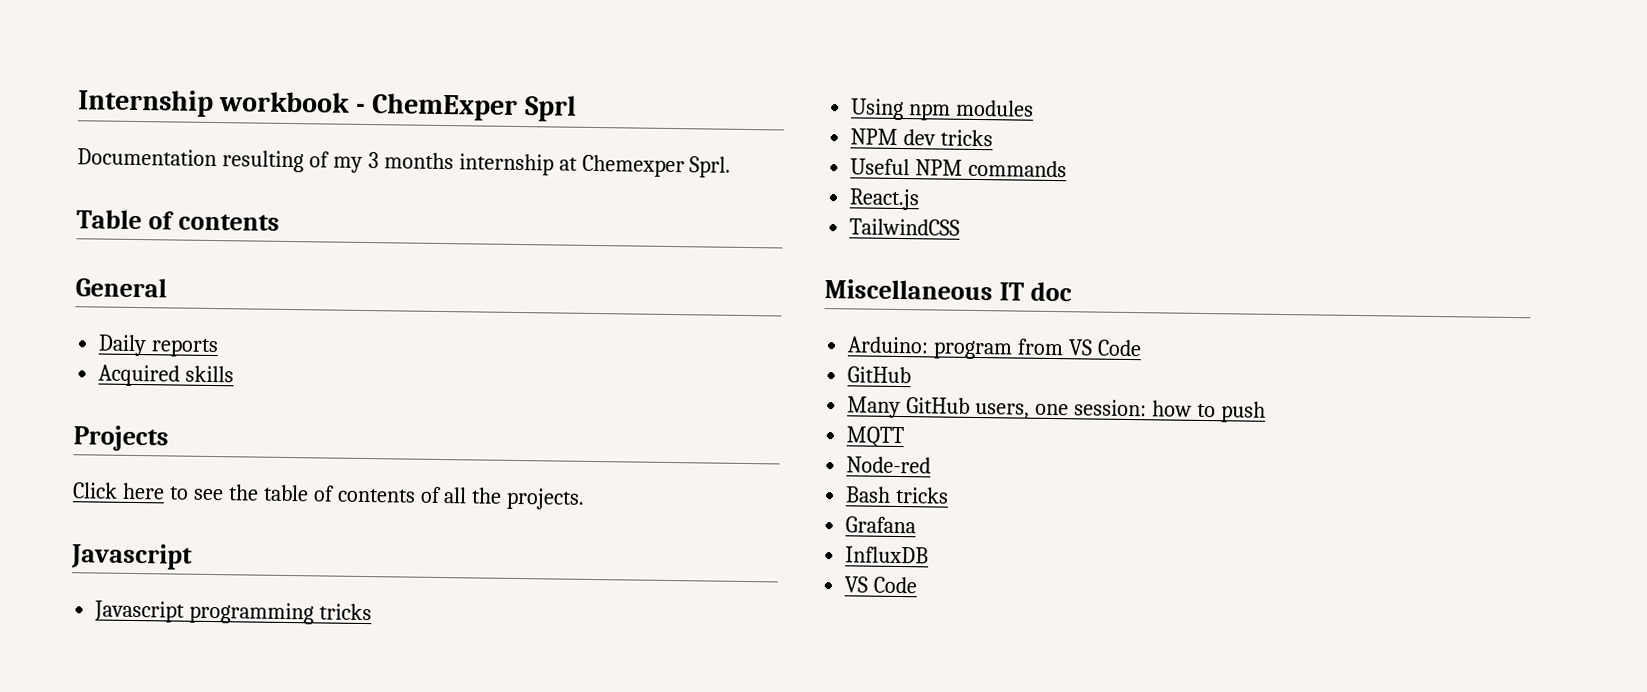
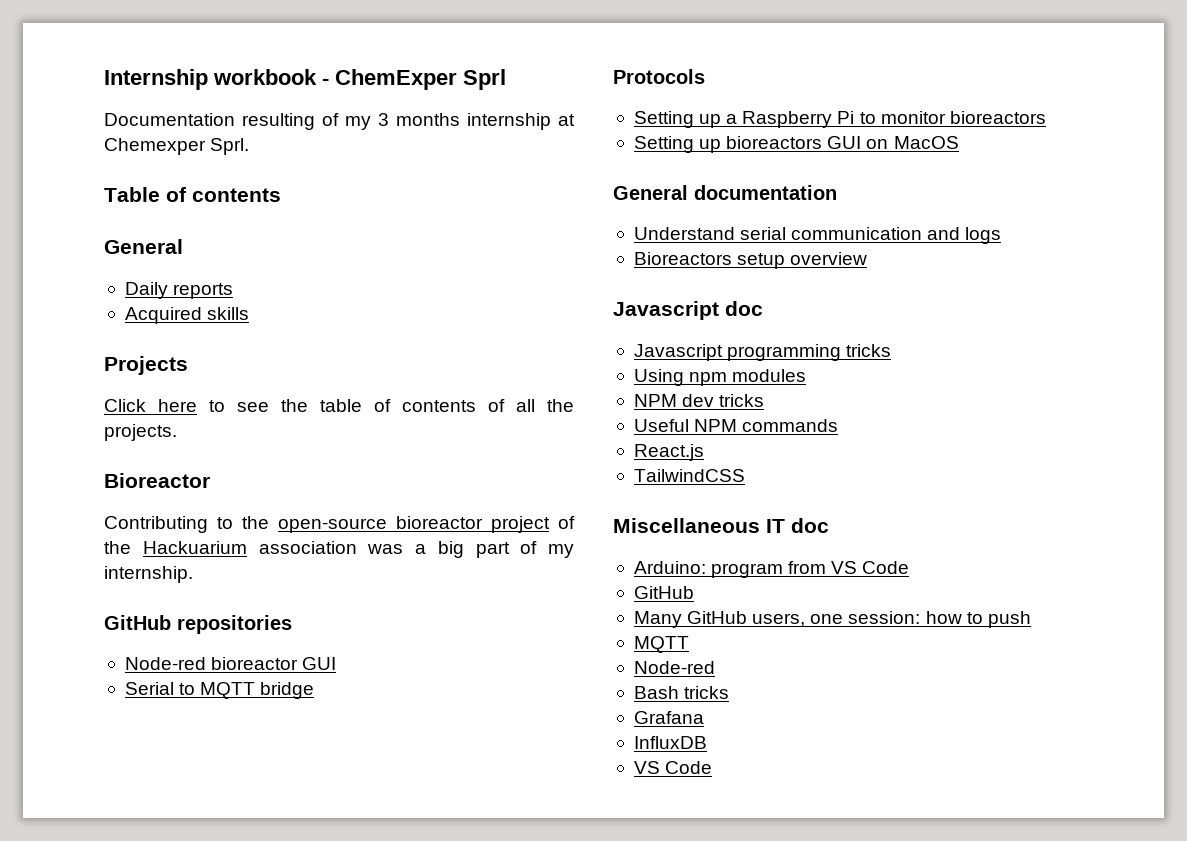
[71,543,193,570] // Javascript -> [104,473,210,488] [104,516,575,533] [104,541,574,558] [104,566,193,583] [104,615,292,634] [124,657,337,670] [124,682,315,699] [613,69,705,84] [633,111,1046,128] [633,136,959,153] [613,185,837,200] [633,227,1002,244] [633,252,868,269] [613,301,763,320] // Bioreactor // Contributing to the open-source bioreactor project of the Hackuarium association was a big part of my internship. // GitHub repositories // Node-red bioreactor GUI // Serial to MQTT bridge // Protocols // Setting up a Raspberry Pi to monitor bioreactors // Setting up bioreactors GUI on MacOS // General documentation // Understand serial communication and logs // Bioreactors setup overview // Javascript doc

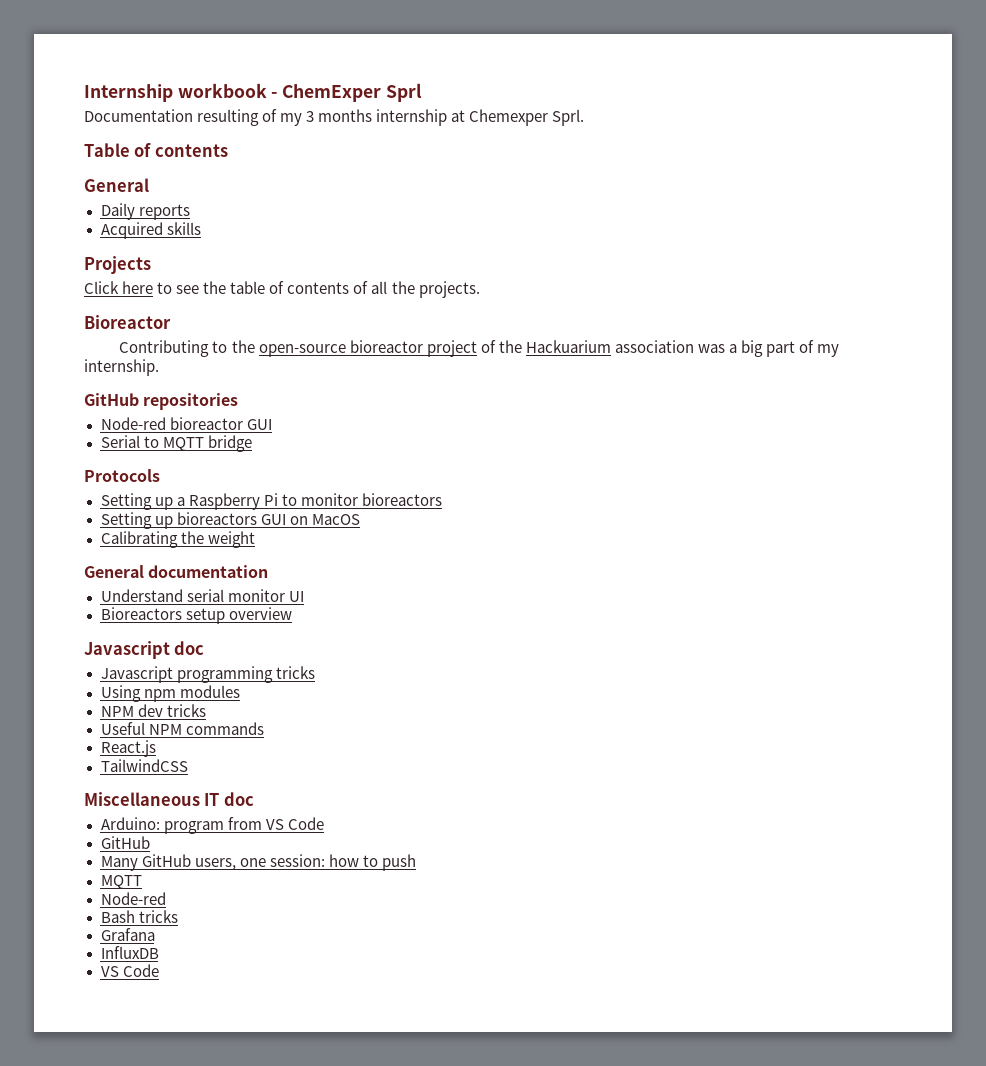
(959, 142) none -> [100,531,255,548] // Calibrating the weight
[791,227,1002,244] communication and logs -> [227,589,304,602] monitor UI

